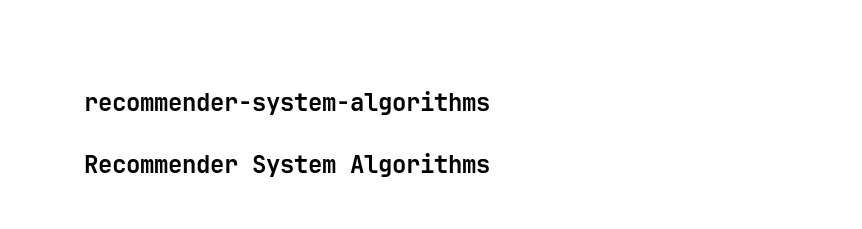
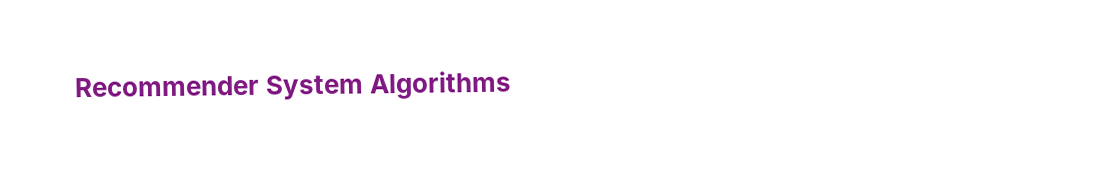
[84,91,490,115] recommender-system-algorithms // -> (74, 86) none

